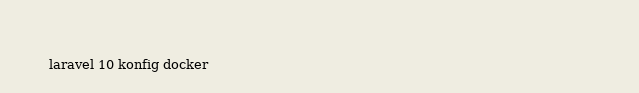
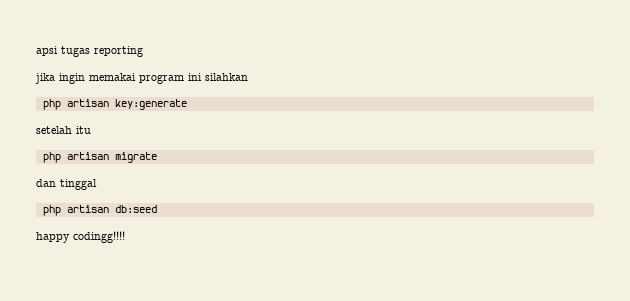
[49,59,209,72] laravel 10 konfig docker -> [36,46,143,57] [35,73,248,84] [42,99,187,110] [36,126,91,134] [42,152,157,163] [36,179,97,190] [42,205,157,216] [36,231,125,243] apsi tugas reporting // jika ingin memakai program ini silahkan // php artisan key:generate // setelah itu // php artisan migrate // dan tinggal // php artisan db:seed // happy codingg!!!!

